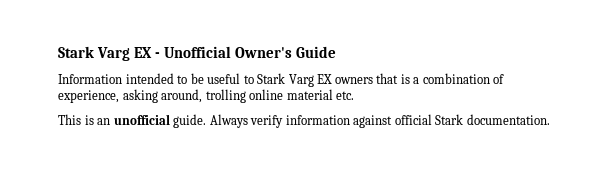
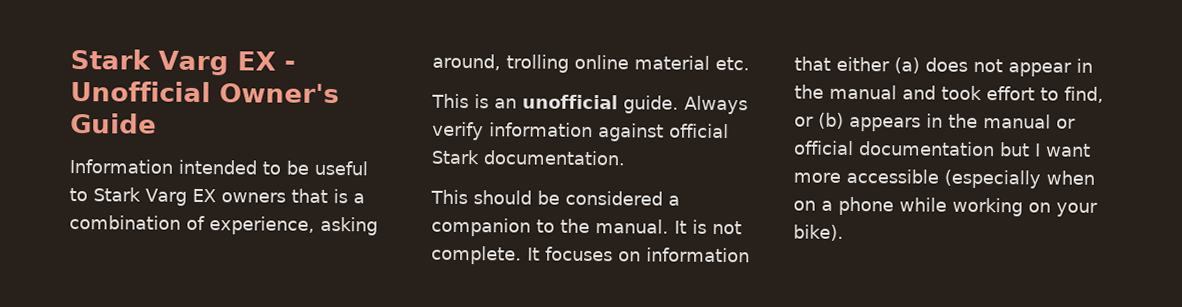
(550, 119) none -> [430,189,680,206] [431,217,742,237] [431,245,750,265] [794,56,1093,77] [794,84,1104,103] [794,112,1076,132] [793,140,1091,157] [793,168,1095,189] [793,196,1098,217] [793,224,844,241] // This should be considered a companion to the manual. It is not complete. It focuses on information that either (a) does not appear in the manual and took effort to find, or (b) appears in the manual or official documentation but I want more accessible (especially when on a phone while working on your bike).

